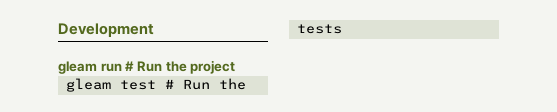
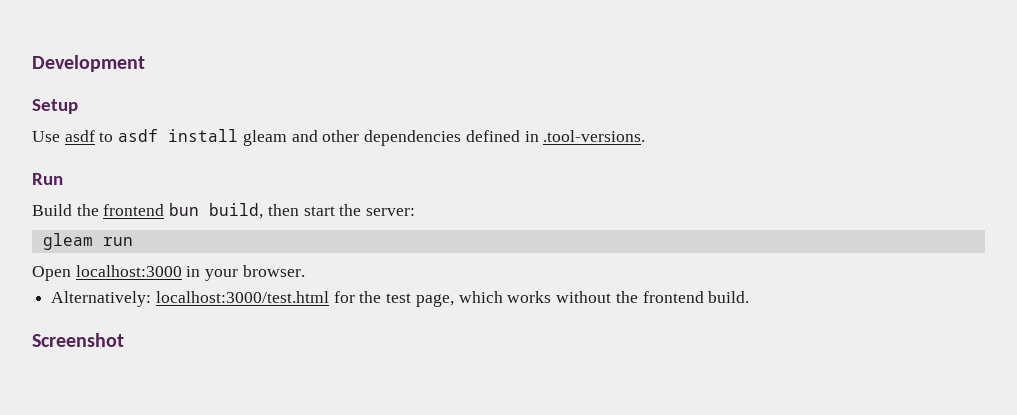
[58,60,236,74] [65,78,246,92] [296,24,342,34] gleam run # Run the project // gleam test # Run the tests -> [32,99,78,114] [32,129,646,146] [32,173,63,185] [32,203,416,219] [42,233,133,250] [32,265,305,281] [51,291,750,307] [32,333,124,347] Setup // Use asdf to asdf install gleam and other dependencies defined in .tool-versions. // Run // Build the frontend bun build, then start the server: // gleam run // Open localhost:3000 in your browser. // Alternatively: localhost:3000/test.html for the test page, which works without the frontend build. // Screenshot

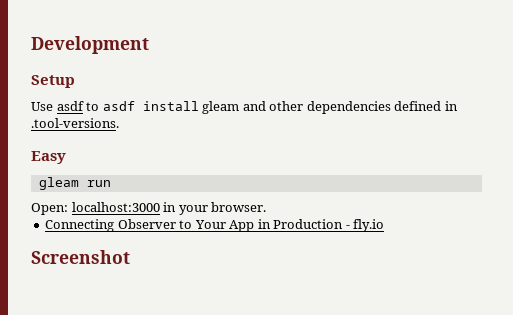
[32,173,63,185] [32,203,416,219] Run // Build the frontend bun build, then start the server: -> [31,151,66,164] Easy
[32,266,71,281] Open -> [31,203,68,215] Open:
[51,291,750,307] Alternatively: localhost:3000/test.html for the test page, which works without the frontend build. -> [45,219,385,232] Connecting Observer to Your App in Production - fly.io

